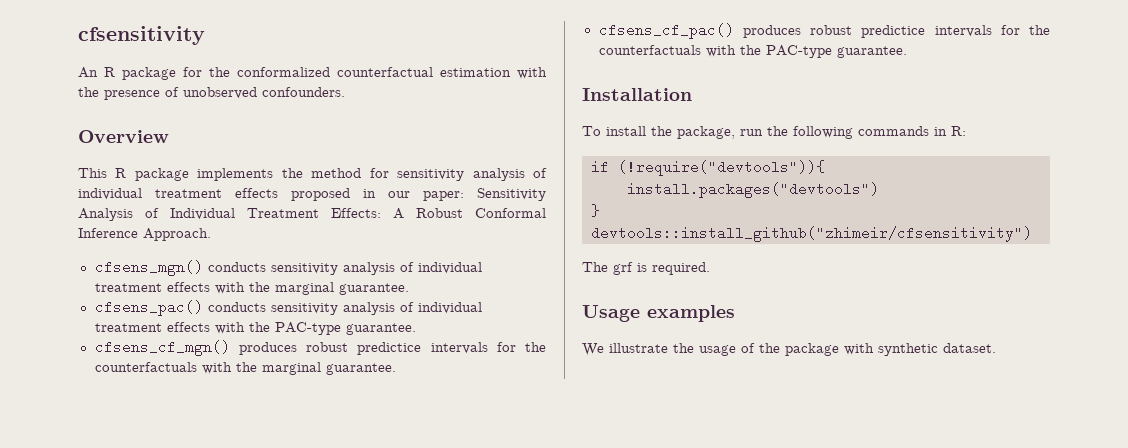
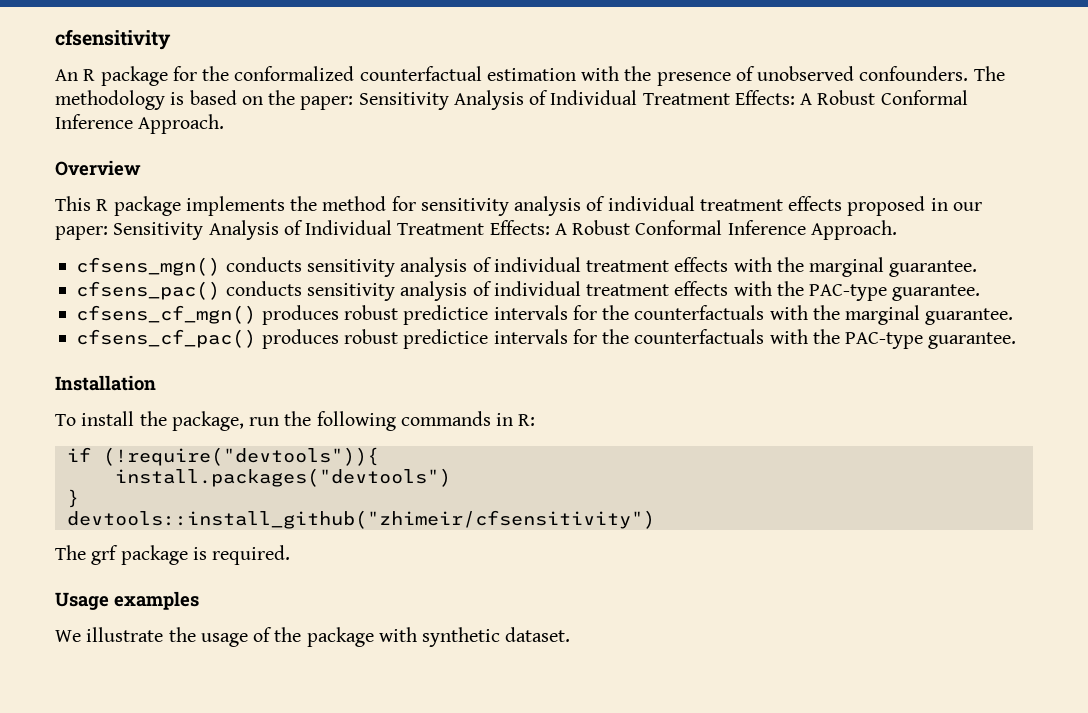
(345, 92) none -> [973,66,1005,81] [55,90,968,110] [55,114,225,134] The methodology is based on the paper: Sensitivity Analysis of Individual Treatment Effects: A Robust Conformal Inference Approach.
(633, 268) none -> [120,545,188,565] package

